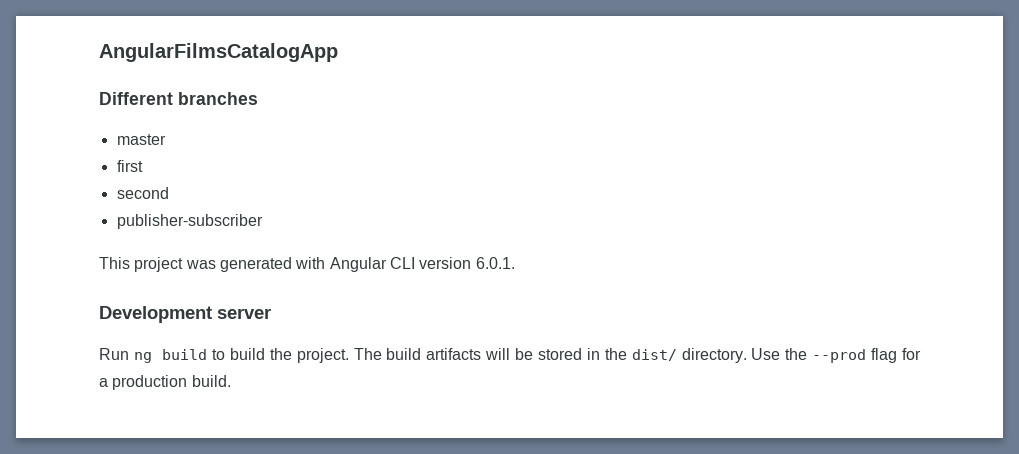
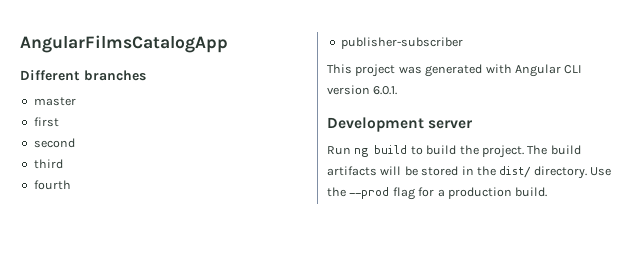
(169, 193) none -> [33,159,63,169] [33,180,71,190] // third // fourth

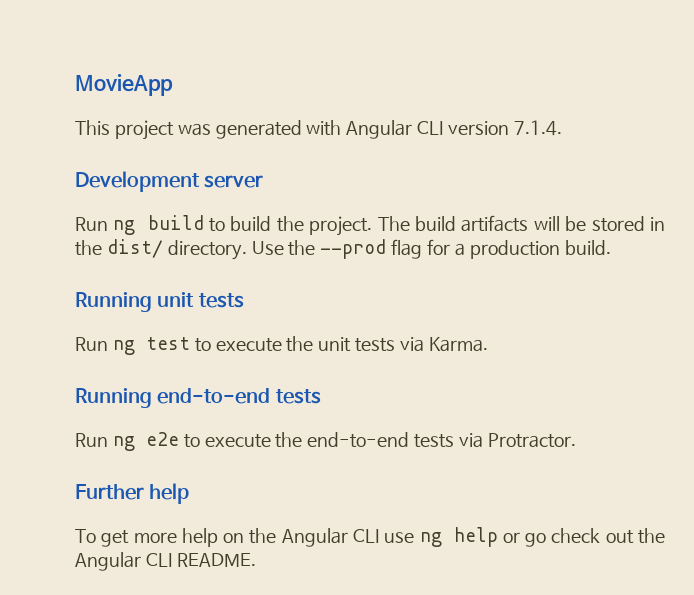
[20,35,228,53] [20,70,146,81] [33,97,76,106] [33,117,59,127] [33,138,75,148] [33,159,63,169] [33,180,71,190] [340,37,463,49] AngularFilmsCatalogApp // Different branches // master // first // second // third // fourth // publisher-subscriber -> [75,74,173,96] MovieApp
[373,86,398,95] 6.0.1. -> [513,120,562,136] 7.1.4.
(548, 192) none -> [75,292,244,312] [75,336,488,355] [75,388,321,408] [75,432,576,451] [75,483,190,504] [75,527,665,547] [75,552,256,571] // Running unit tests // Run ng test to execute the unit tests via Karma. // Running end-to-end tests // Run ng e2e to execute the end-to-end tests via Protractor. // Further help // To get more help on the Angular CLI use ng help or go check out the Angular CLI README.

